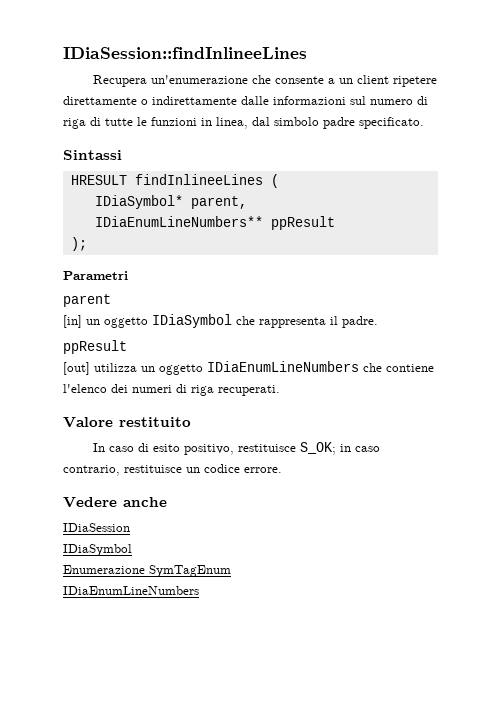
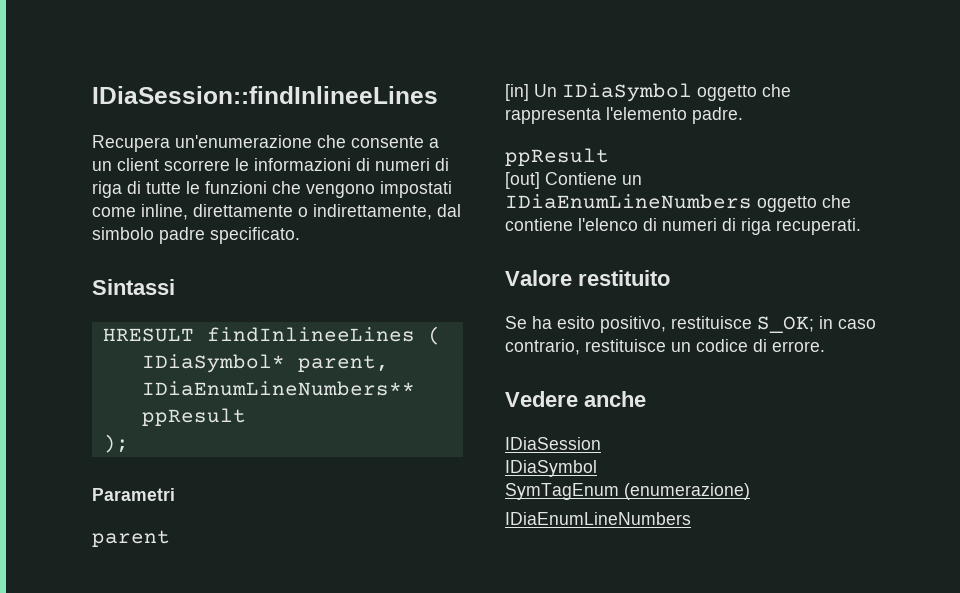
[393,76,438,87] [63,96,413,105] ripetere direttamente o indirettamente dalle informazioni sul numero -> [164,158,430,171] scorrere le informazioni di numeri
[201,117,248,129] in linea, -> [272,181,452,198] [92,204,432,220] che vengono impostati come inline, direttamente o indirettamente,
[86,314,232,328] un oggetto IDiaSymbol -> [534,83,757,102] Un IDiaSymbol oggetto
[330,316,338,325] il -> [606,107,687,120] l'elemento
[94,361,359,375] utilizza un oggetto IDiaEnumLineNumbers -> [545,172,642,185] [505,194,817,212] Contiene un IDiaEnumLineNumbers oggetto
[111,384,128,393] dei -> [643,218,657,231] di
[93,443,150,452] In caso di -> [505,316,552,329] Se ha
(240, 468) none -> [753,339,767,352] di
[63,565,145,574] Enumerazione -> (597, 468) none
(231, 571) none -> [624,483,750,500] (enumerazione)

